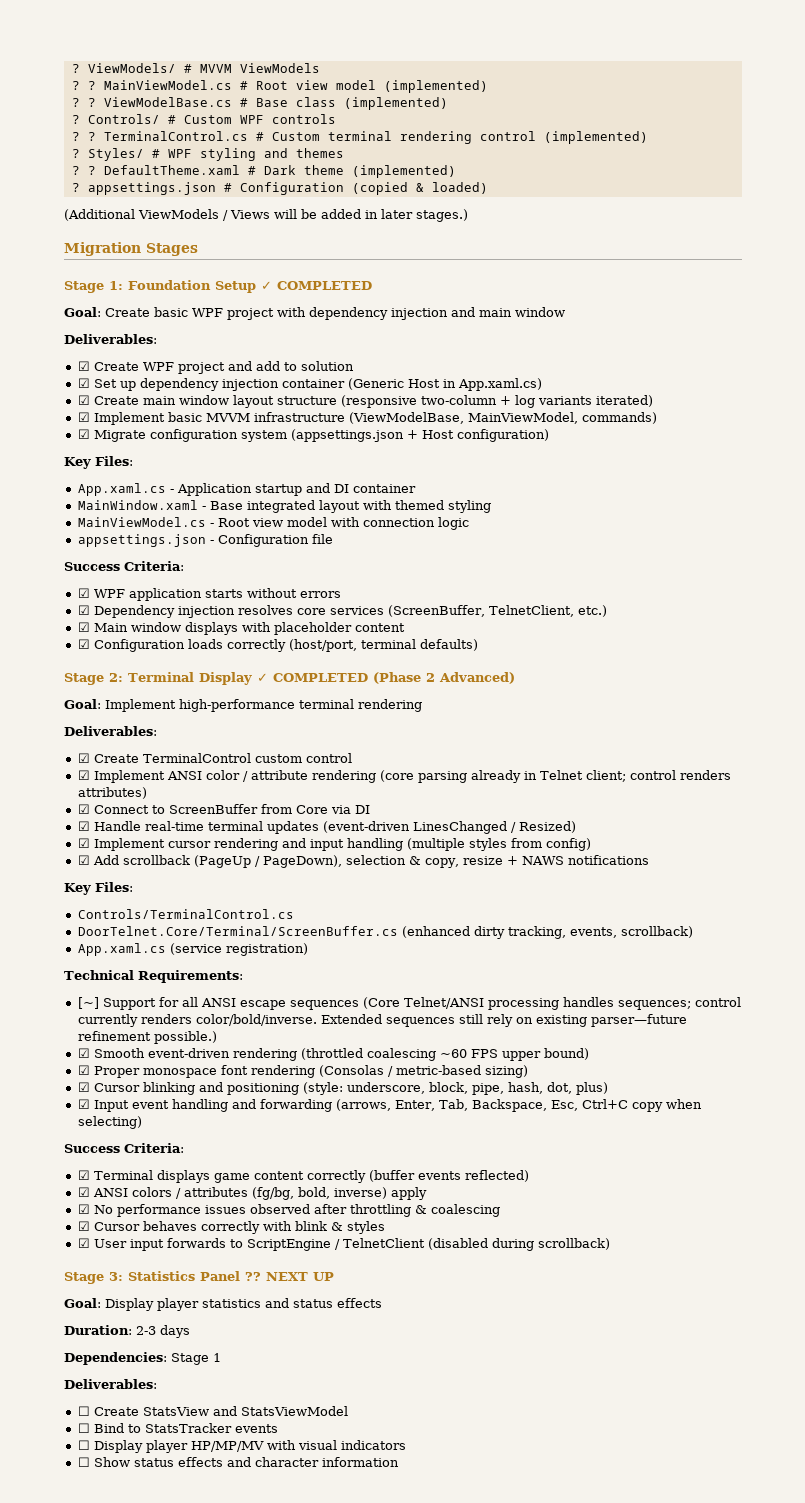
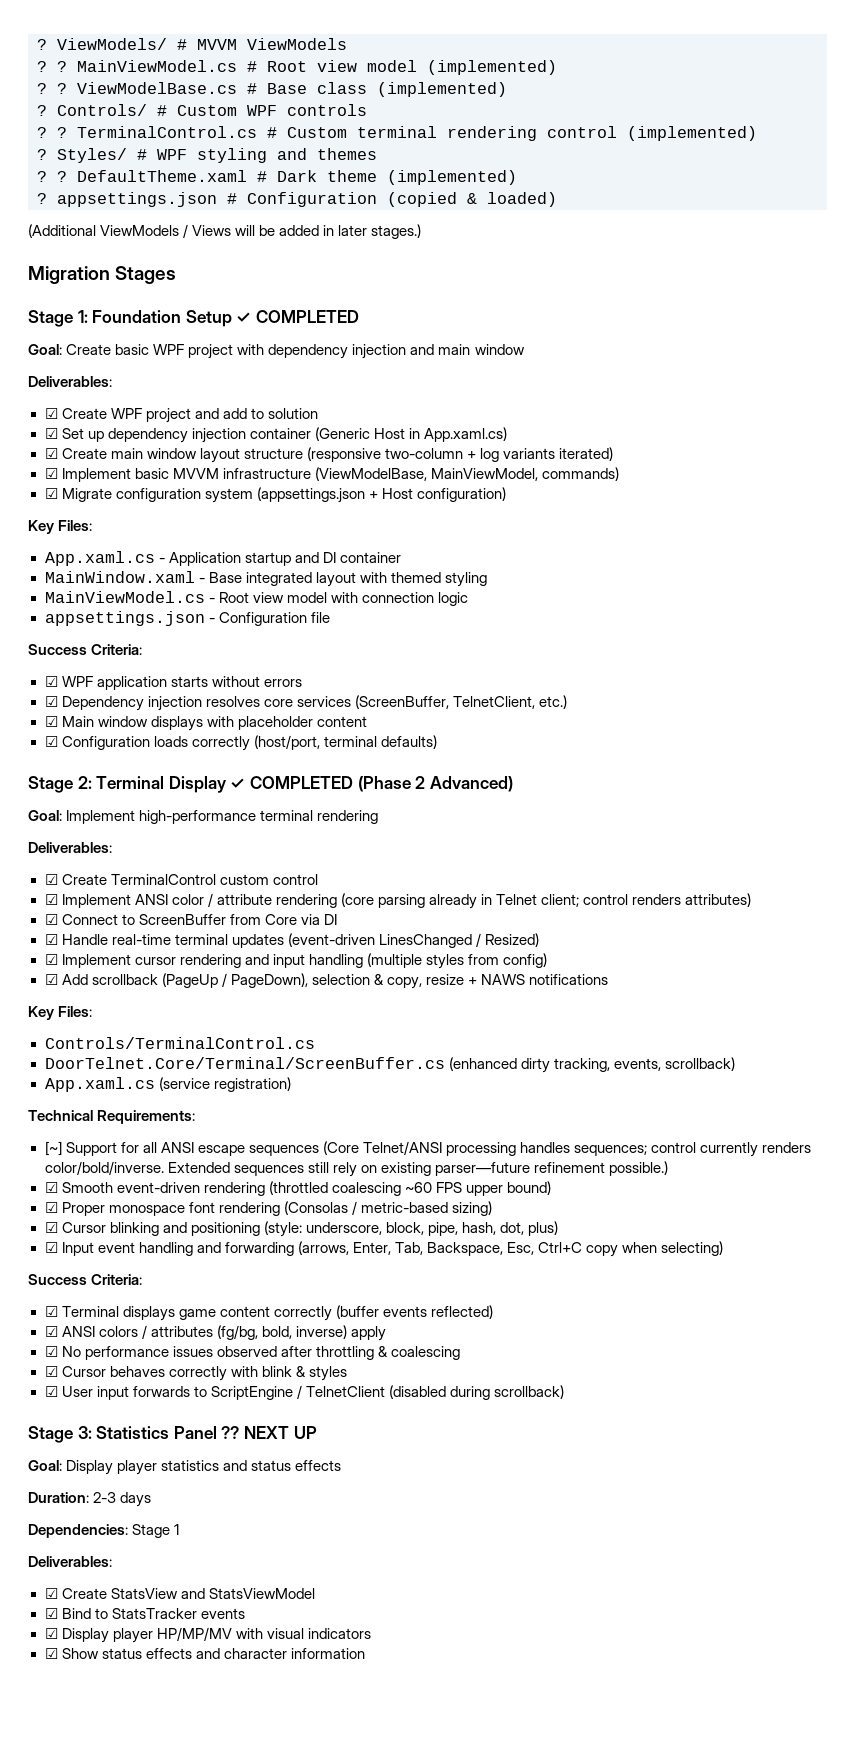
[77,1406,90,1416] ☐ -> [44,1588,58,1599] ☑
[77,1423,90,1433] ☐ -> [44,1608,58,1619] ☑
[77,1440,90,1450] ☐ -> [44,1628,58,1639] ☑
[77,1457,90,1467] ☐ -> [44,1648,58,1659] ☑

